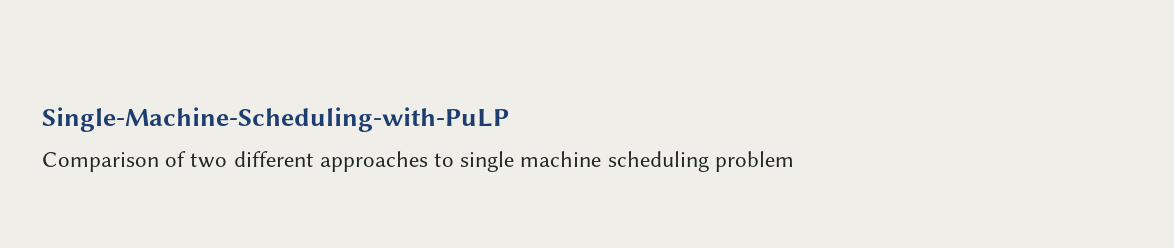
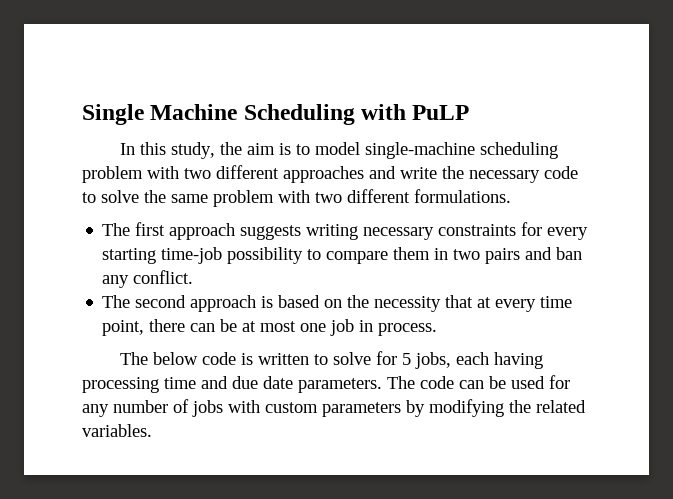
[42,107,509,132] [42,151,794,172] Single-Machine-Scheduling-with-PuLP // Comparison of two different approaches to single machine scheduling problem -> [82,104,470,125] [120,142,559,159] [82,165,578,183] [82,189,511,207] [102,222,589,240] [102,247,583,264] [102,270,194,288] [102,295,573,312] [102,319,438,336] [120,351,544,369] [82,375,570,393] [82,399,586,417] [82,424,152,437] Single Machine Scheduling with PuLP // In this study, the aim is to model single-machine scheduling problem with two different approaches and write the necessary code to solve the same problem with two different formulations. // The first approach suggests writing necessary constraints for every starting time-job possibility to compare them in two pairs and ban any conflict. // The second approach is based on the necessity that at every time point, there can be at most one job in process. // The below code is written to solve for 5 jobs, each having processing time and due date parameters. The code can be used for any number of jobs with custom parameters by modifying the related variables.

